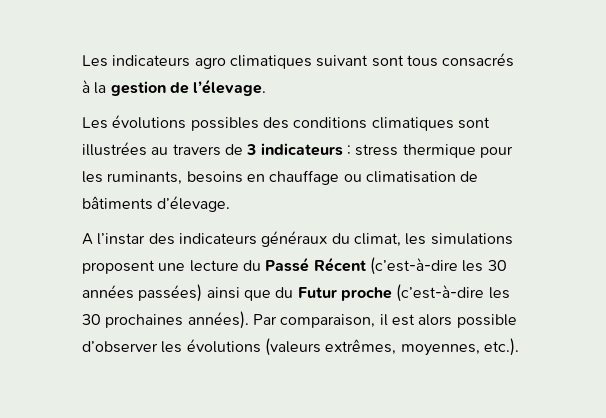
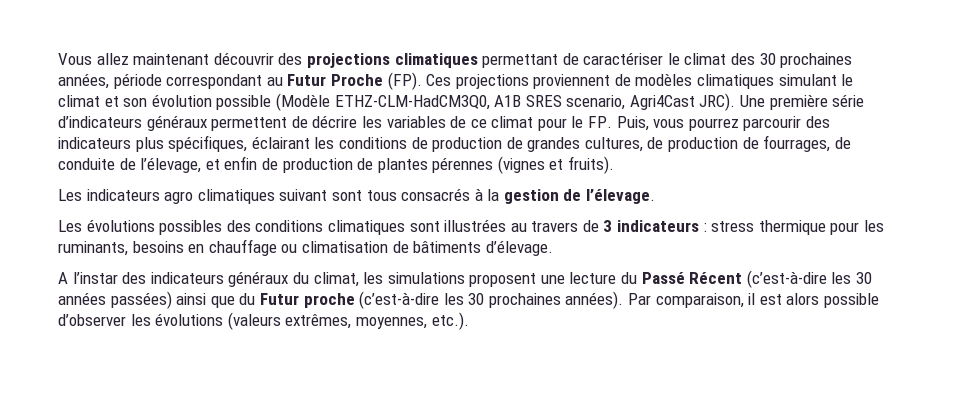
(82, 61) none -> [58,52,853,68] [58,72,854,90] [58,93,865,111] [58,115,831,131] [58,135,851,152] [58,156,615,174] Vous allez maintenant découvrir des projections climatiques permettant de caractériser le climat des 30 prochaines années, période correspondant au Futur Proche (FP). Ces projections proviennent de modèles climatiques simulant le climat et son évolution possible (Modèle ETHZ-CLM-HadCM3Q0, A1B SRES scenario, Agri4Cast JRC). Une première série d’indicateurs généraux permettent de décrire les variables de ce climat pour le FP. Puis, vous pourrez parcourir des indicateurs plus spécifiques, éclairant les conditions de production de grandes cultures, de production de fourrages, de conduite de l’élevage, et enfin de production de plantes pérennes (vignes et fruits). //

